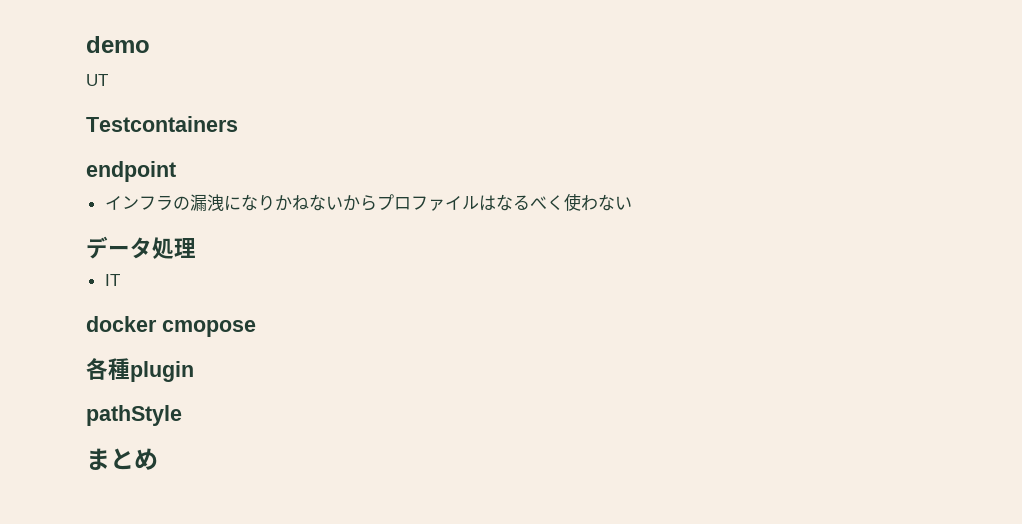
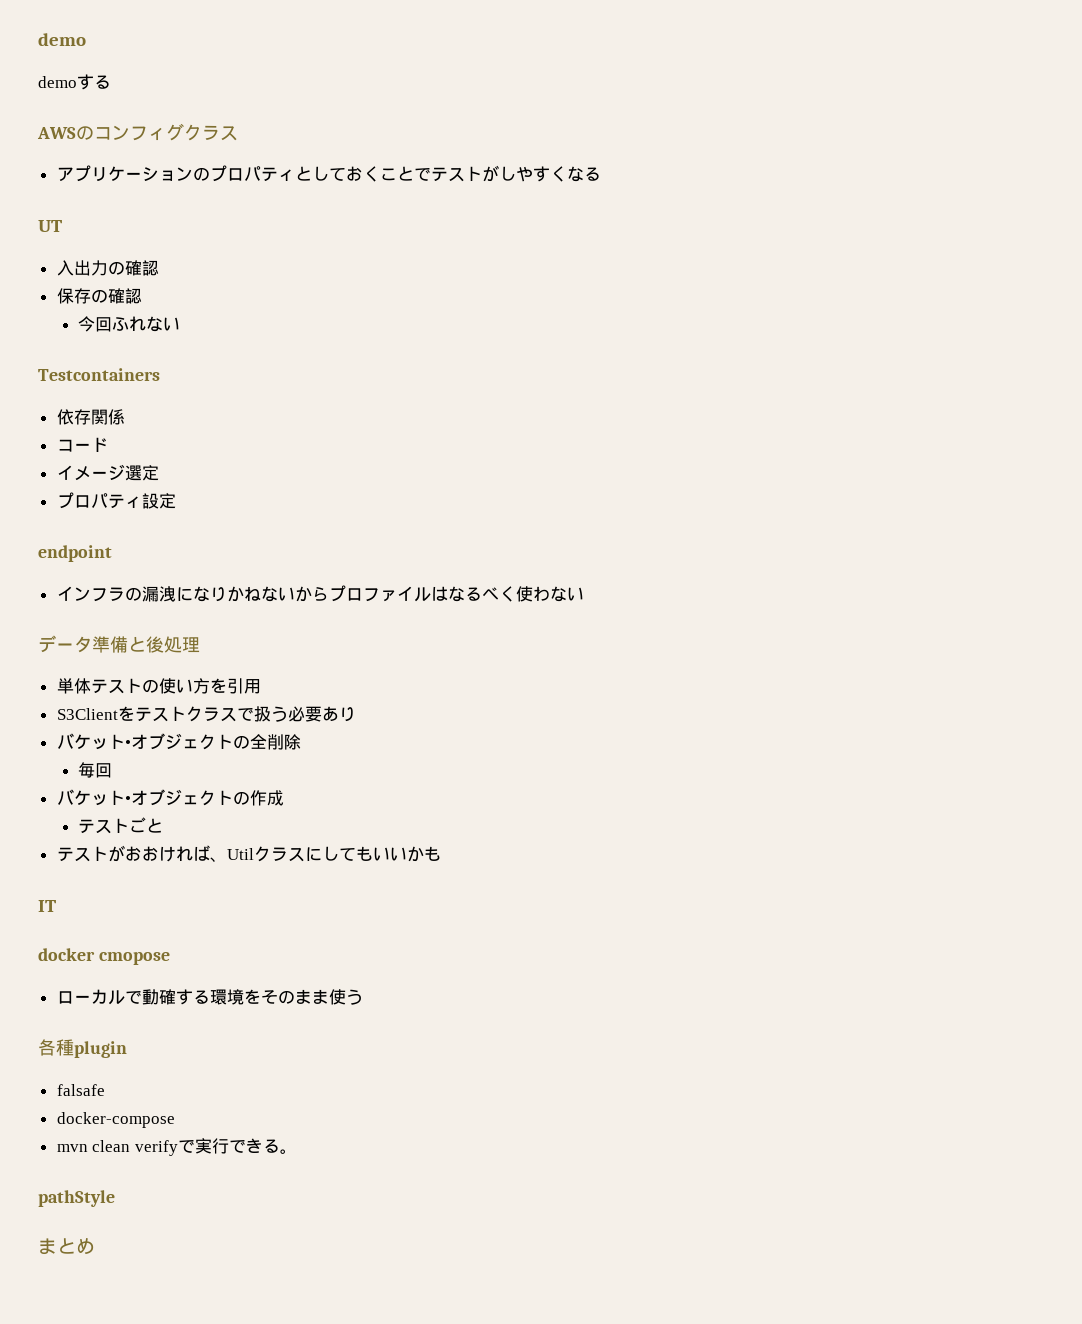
[86,74,108,86] [86,116,238,132] UT // Testcontainers -> [38,74,111,90] [37,123,238,141] [56,165,601,182] [38,220,62,232] [56,260,159,276] [56,288,142,304] [77,316,180,332] [38,368,160,381] [56,409,125,425] [56,437,108,452] [56,464,159,481] [56,492,176,509] demoする // AWSのコンフィグクラス // アプリケーションのプロパティとしておくことでテストがしやすくなる // UT // 入出力の確認 // 保存の確認 // 今回ふれない // Testcontainers // 依存関係 // コード // イメージ選定 // プロパティ設定
(152, 248) none -> [92,636,164,653] 準備と後
[104,274,120,286] [86,316,256,337] [86,358,194,382] IT // docker cmopose // 各種plugin -> [56,678,261,694] [56,706,356,722] [56,733,301,750] [77,762,112,778] [56,789,284,806] [77,817,163,834] [56,845,441,862] [38,900,56,912] [38,948,170,965] [56,989,363,1005] [38,1039,127,1058] [56,1084,105,1096] [56,1112,175,1128] [56,1138,297,1156] 単体テストの使い方を引用 // S3Clientをテストクラスで扱う必要あり // バケット•オブジェクトの全削除 // 毎回 // バケット•オブジェクトの作成 // テストごと // テストがおおければ、Utilクラスにしてもいいかも // IT // docker cmopose // ローカルで動確する環境をそのまま使う // 各種plugin // falsafe // docker-compose // mvn clean verifyで実行できる。

